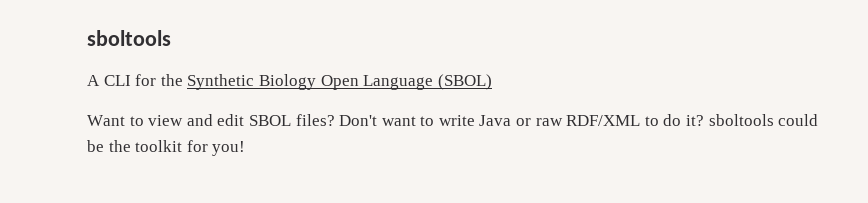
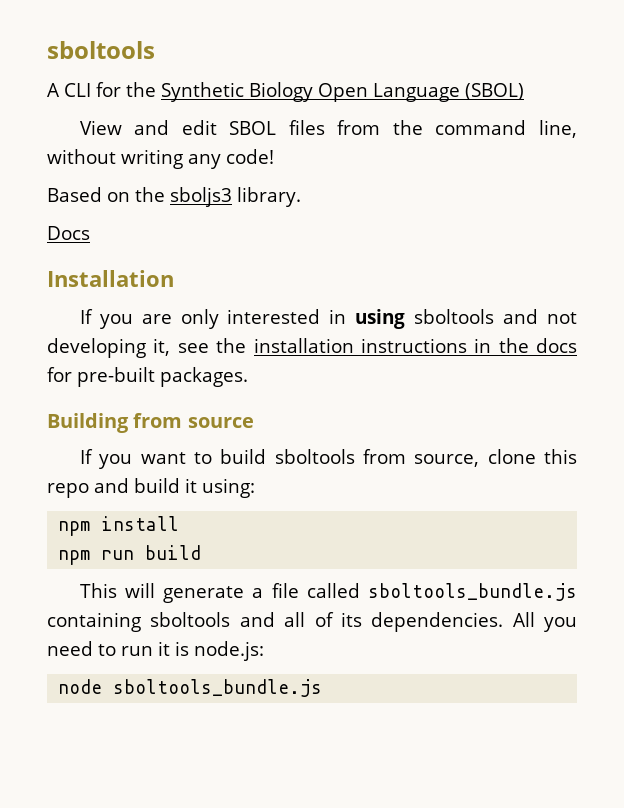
[87,114,819,126] [87,140,246,156] Want to view and edit SBOL files? Don't want to write Java or raw RDF/XML to do it? sboltools could be the toolkit for you! -> [79,120,577,138] [47,149,274,169] [47,187,301,207] [47,226,90,240] [47,270,174,287] [79,309,578,329] [47,338,577,358] [47,367,248,387] [47,413,254,433] [79,449,577,469] [47,478,255,498] [58,516,180,536] [58,545,202,565] [79,583,577,603] [47,612,577,632] [47,641,264,661] [58,679,323,697] View and edit SBOL files from the command line, without writing any code! // Based on the sboljs3 library. // Docs // Installation // If you are only interested in using sboltools and not developing it, see the installation instructions in the docs for pre-built packages. // Building from source // If you want to build sboltools from source, clone this repo and build it using: // npm install // npm run build // This will generate a file called sboltools_bundle.js containing sboltools and all of its dependencies. All you need to run it is node.js: // node sboltools_bundle.js

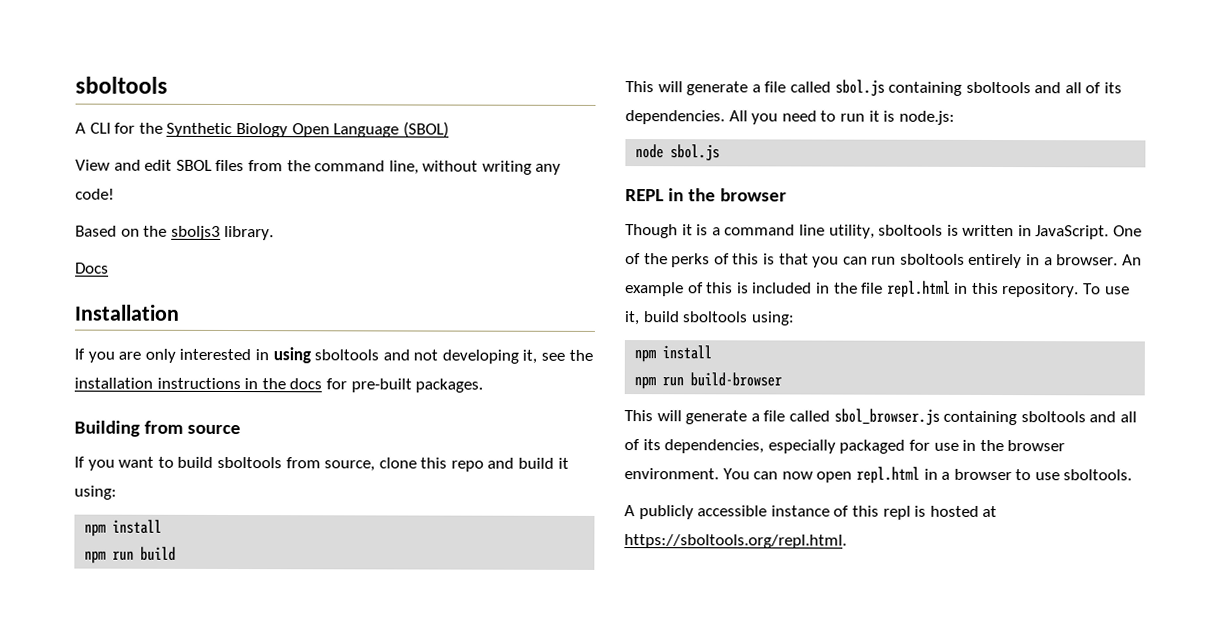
[368,583,577,601] sboltools_bundle.js -> [834,79,885,97] sbol.js
[113,679,323,697] sboltools_bundle.js -> [670,144,721,162] [625,188,788,202] [625,224,1143,240] [625,253,1142,269] [625,280,1130,298] [624,311,794,326] [634,345,713,363] [634,372,783,390] [624,408,1137,426] [624,439,1066,454] [624,466,1133,484] [624,505,998,520] [624,534,847,549] sbol.js // REPL in the browser // Though it is a command line utility, sboltools is written in JavaScript. One of the perks of this is that you can run sboltools entirely in a browser. An example of this is included in the file repl.html in this repository. To use it, build sboltools using: // npm install // npm run build-browser // This will generate a file called sbol_browser.js containing sboltools and all of its dependencies, especially packaged for use in the browser environment. You can now open repl.html in a browser to use sboltools. // A publicly accessible instance of this repl is hosted at https://sboltools.org/repl.html.

